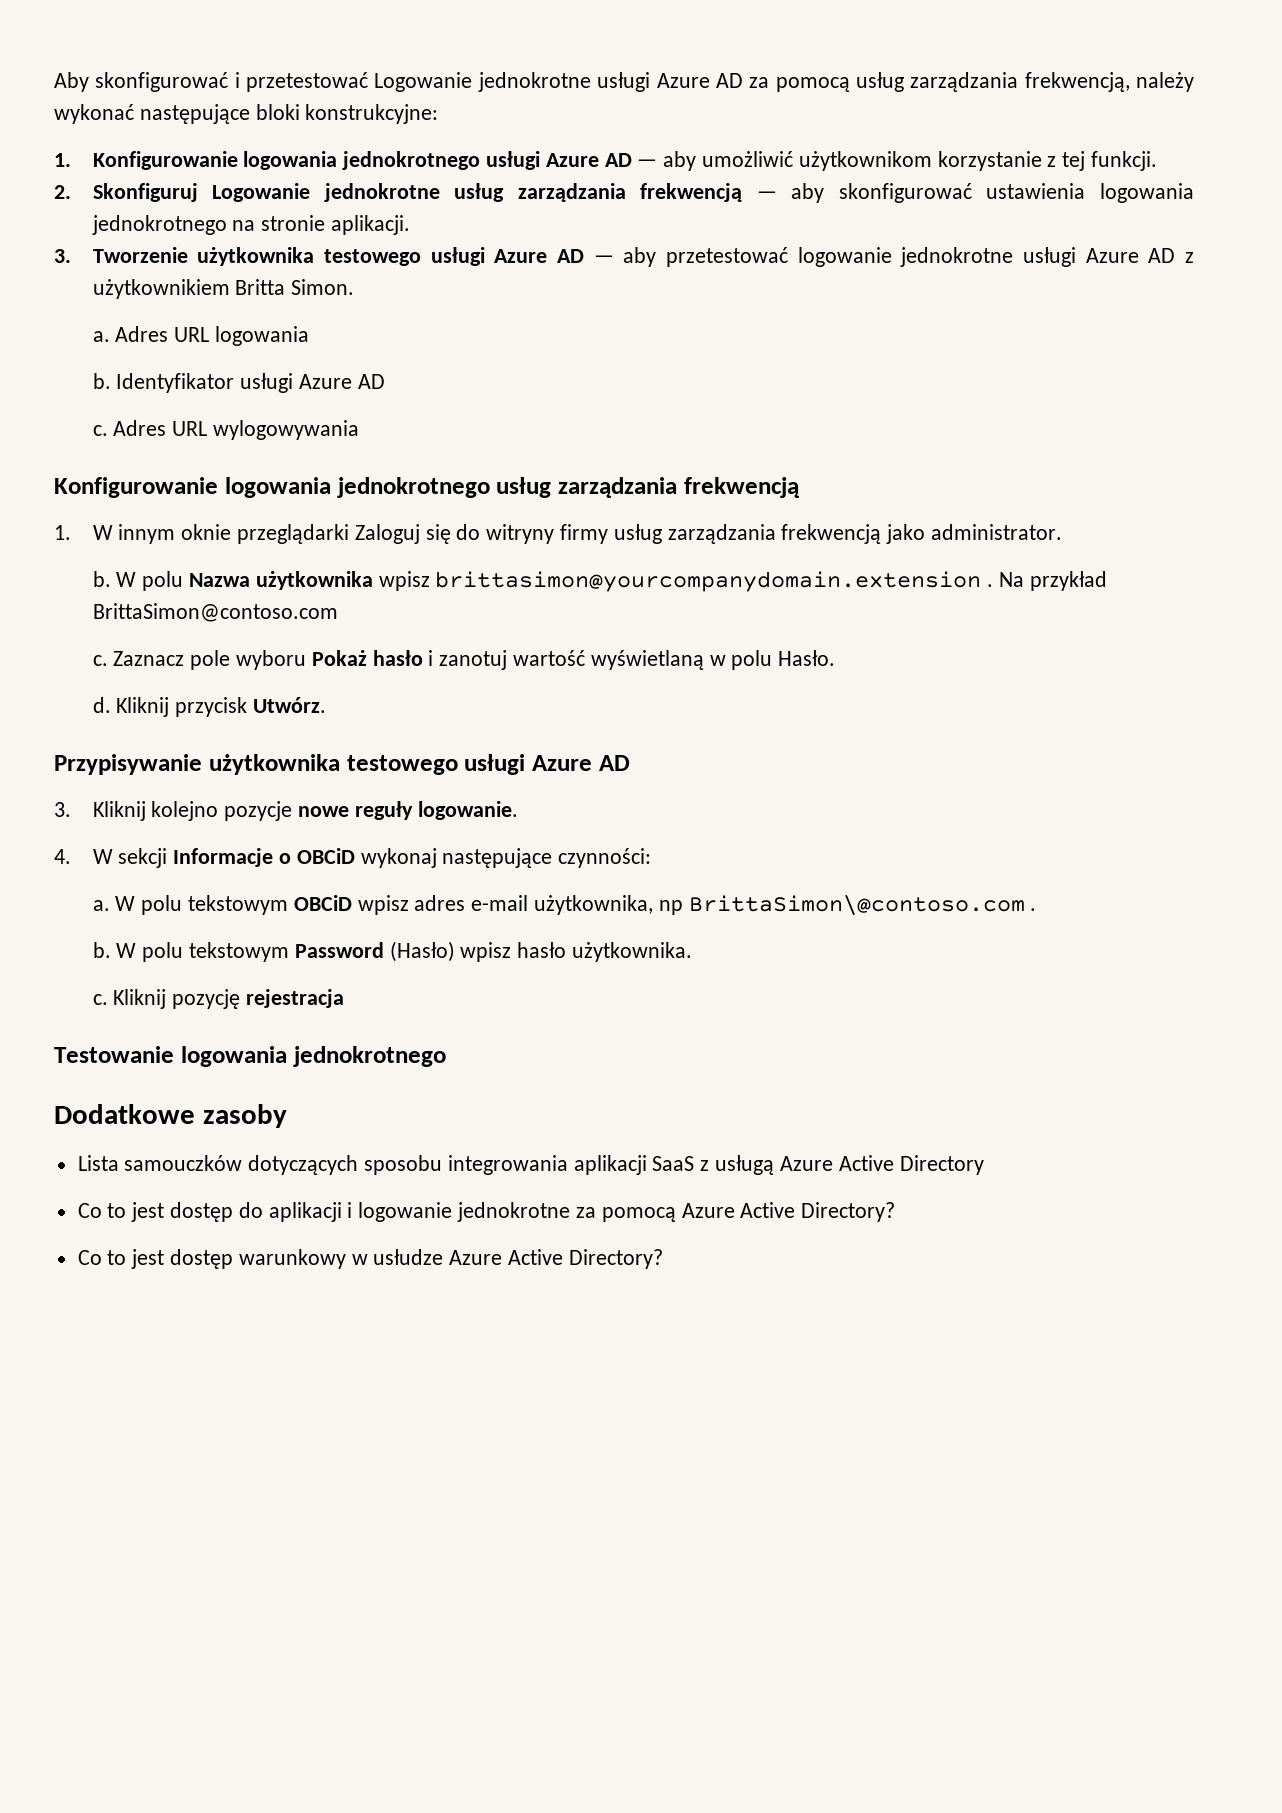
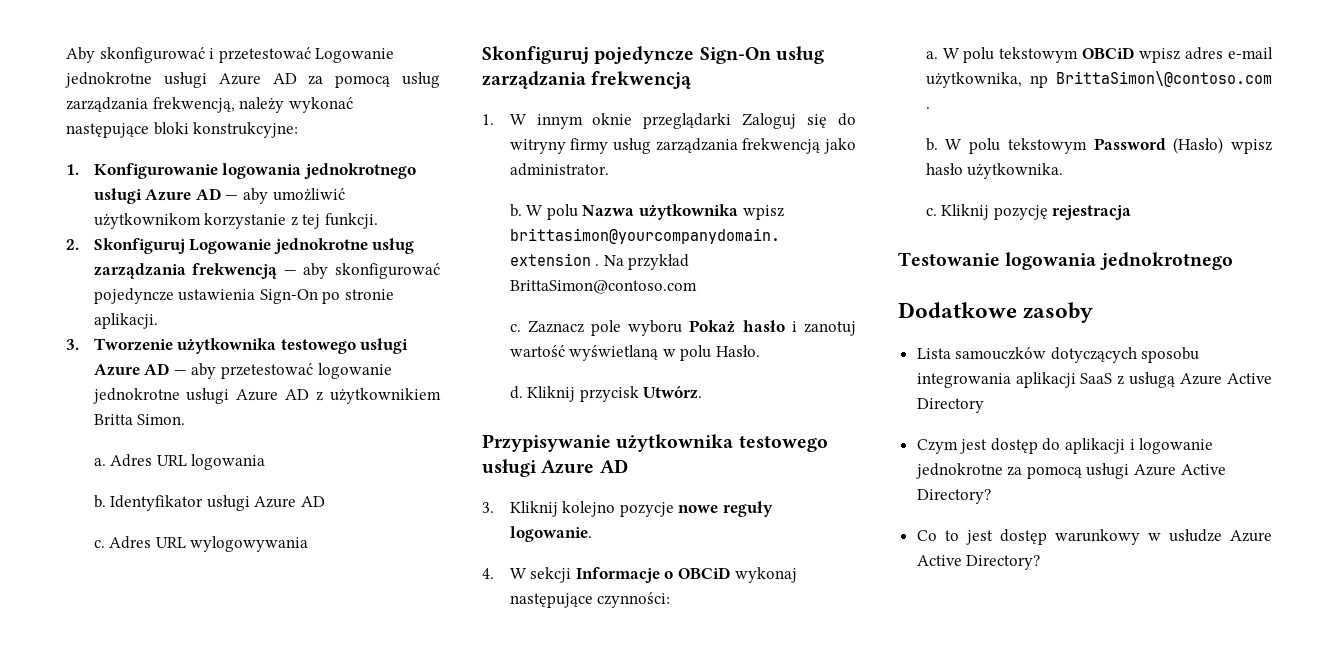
[986,183,1195,203] [91,215,256,235] ustawienia logowania jednokrotnego na -> [93,288,341,304] pojedyncze ustawienia Sign-On po
[54,477,490,498] Konfigurowanie logowania jednokrotnego -> [482,46,771,64] Skonfiguruj pojedyncze Sign-On
[77,1203,127,1218] Co to -> [916,439,958,454] Czym
(676, 1214) none -> [1086,463,1130,479] usługi

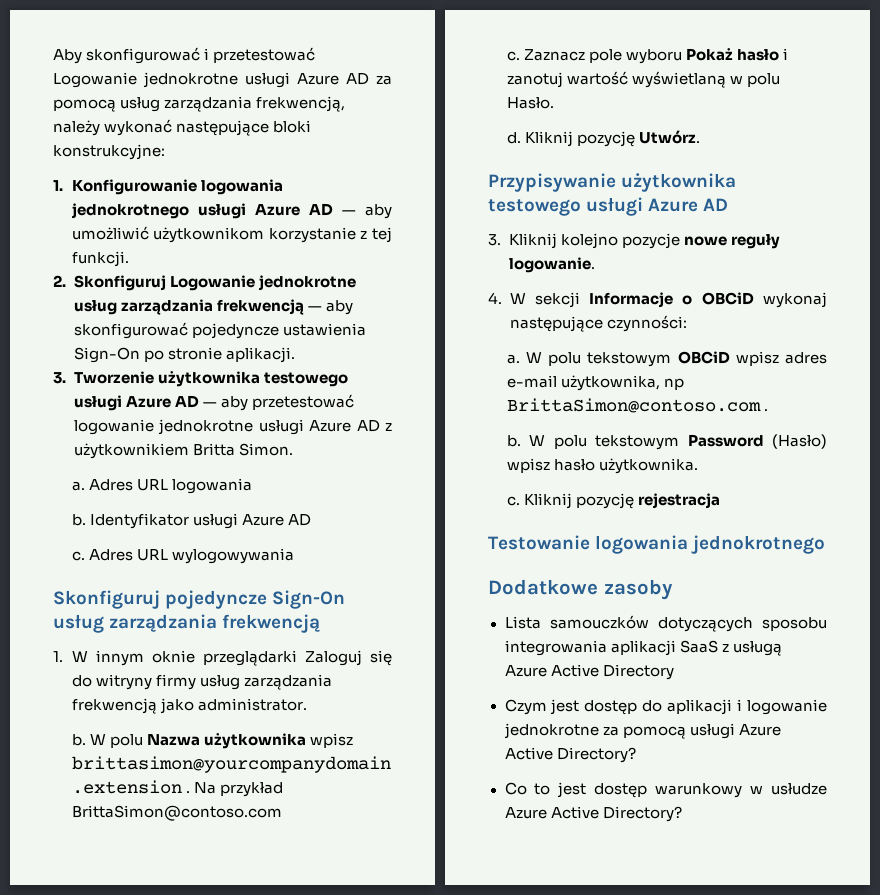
[579,386,639,402] przycisk -> [576,131,635,147] pozycję
[1056,71,1272,87] BrittaSimon\@contoso.com -> [506,398,761,413] BrittaSimon@contoso.com

